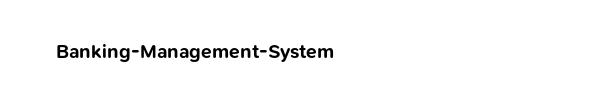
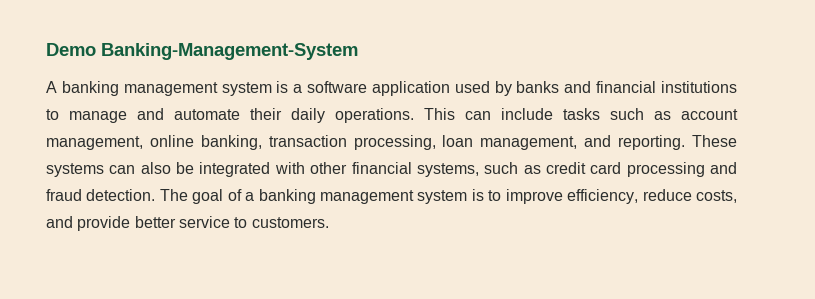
(56, 53) none -> [46,43,96,56] Demo
(334, 53) none -> [46,81,737,96] [46,108,738,123] [46,135,738,150] [46,162,737,177] [46,189,738,204] [46,216,329,231] // A banking management system is a software application used by banks and financial institutions to manage and automate their daily operations. This can include tasks such as account management, online banking, transaction processing, loan management, and reporting. These systems can also be integrated with other financial systems, such as credit card processing and fraud detection. The goal of a banking management system is to improve efficiency, reduce costs, and provide better service to customers.

